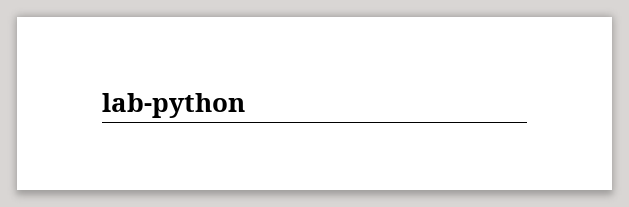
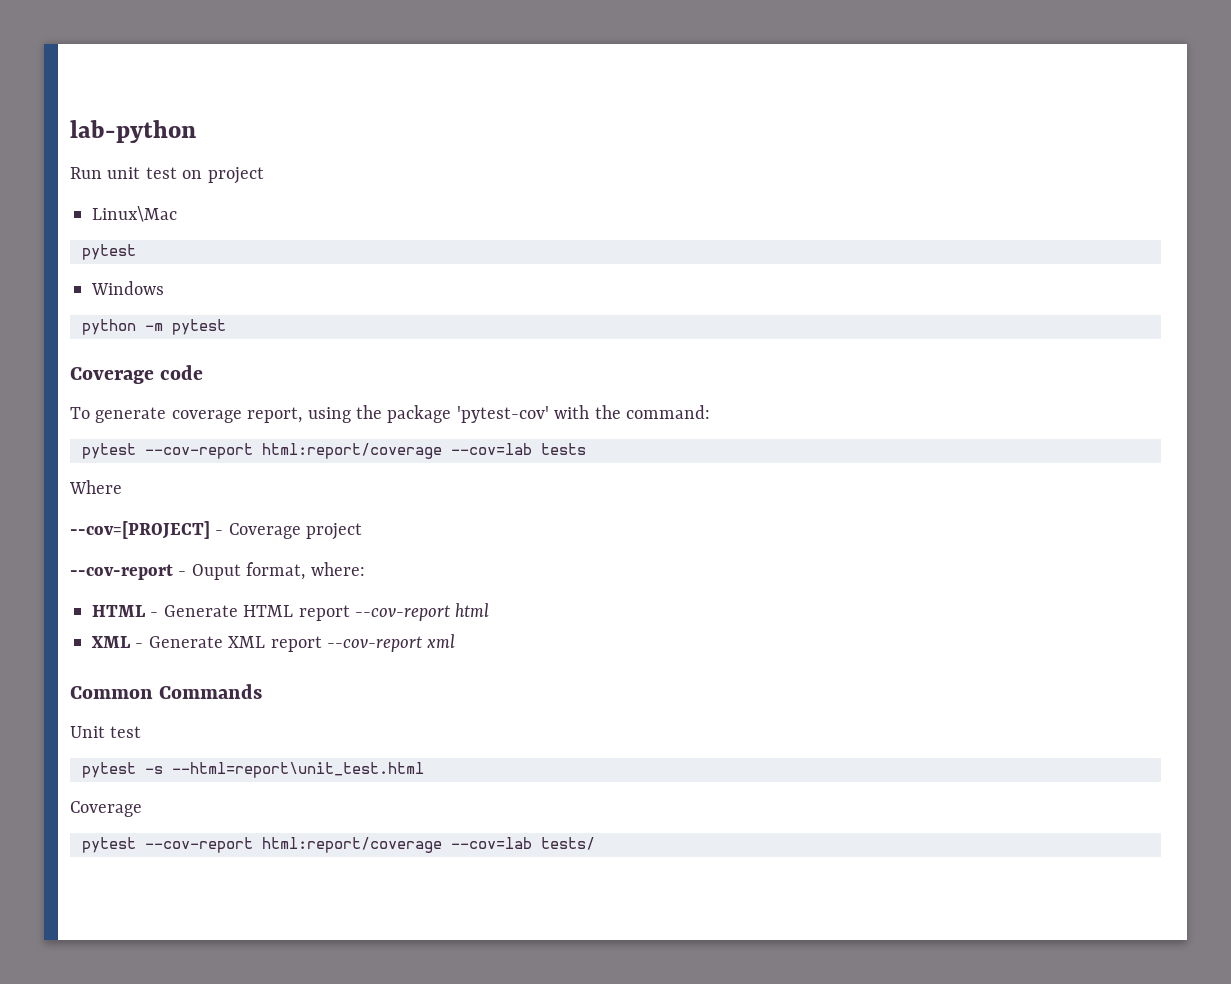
(245, 105) none -> [70,167,264,184] [92,206,177,222] [82,244,136,260] [91,281,164,295] [82,319,226,335] [70,365,204,384] [70,405,710,423] [82,443,586,459] [69,480,122,494] [70,521,363,540] [70,562,365,580] [92,603,490,621] [91,634,456,652] [70,684,263,699] [70,726,142,738] [82,762,424,778] [70,801,142,817] [82,837,595,853] // Run unit test on project // Linux\Mac // pytest // Windows // python -m pytest // Coverage code // To generate coverage report, using the package 'pytest-cov' with the command: // pytest --cov-report html:report/coverage --cov=lab tests // Where // --cov=[PROJECT] - Coverage project // --cov-report - Ouput format, where: // HTML - Generate HTML report --cov-report html // XML - Generate XML report --cov-report xml // Common Commands // Unit test // pytest -s --html=report\unit_test.html // Coverage // pytest --cov-report html:report/coverage --cov=lab tests/

